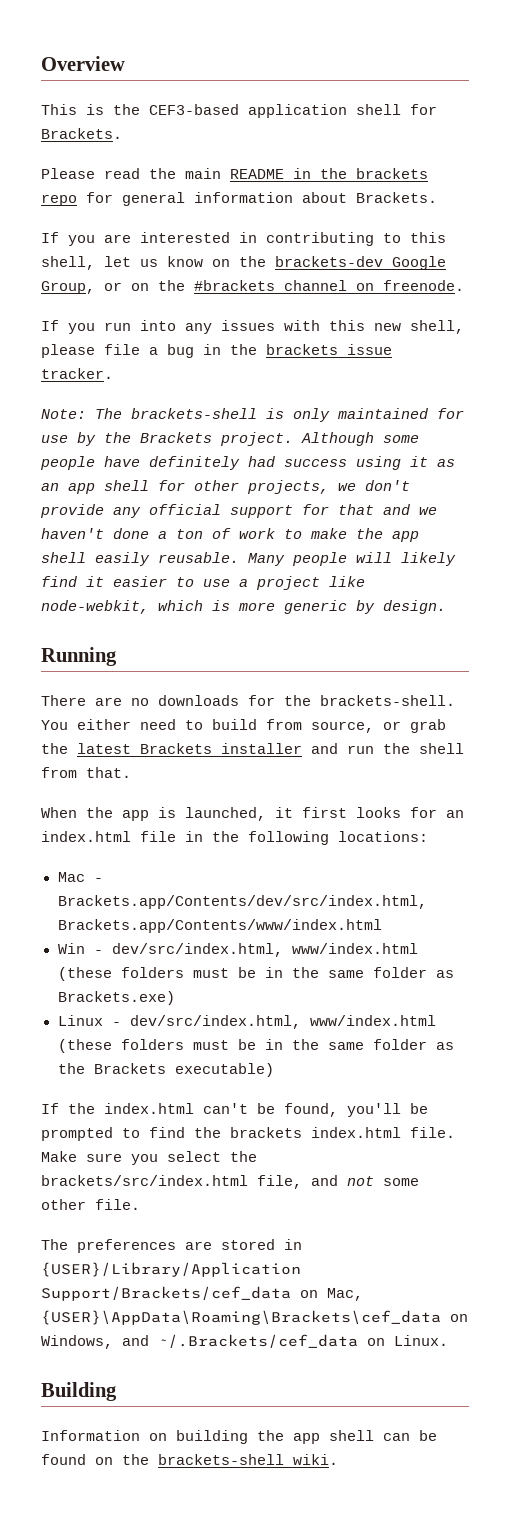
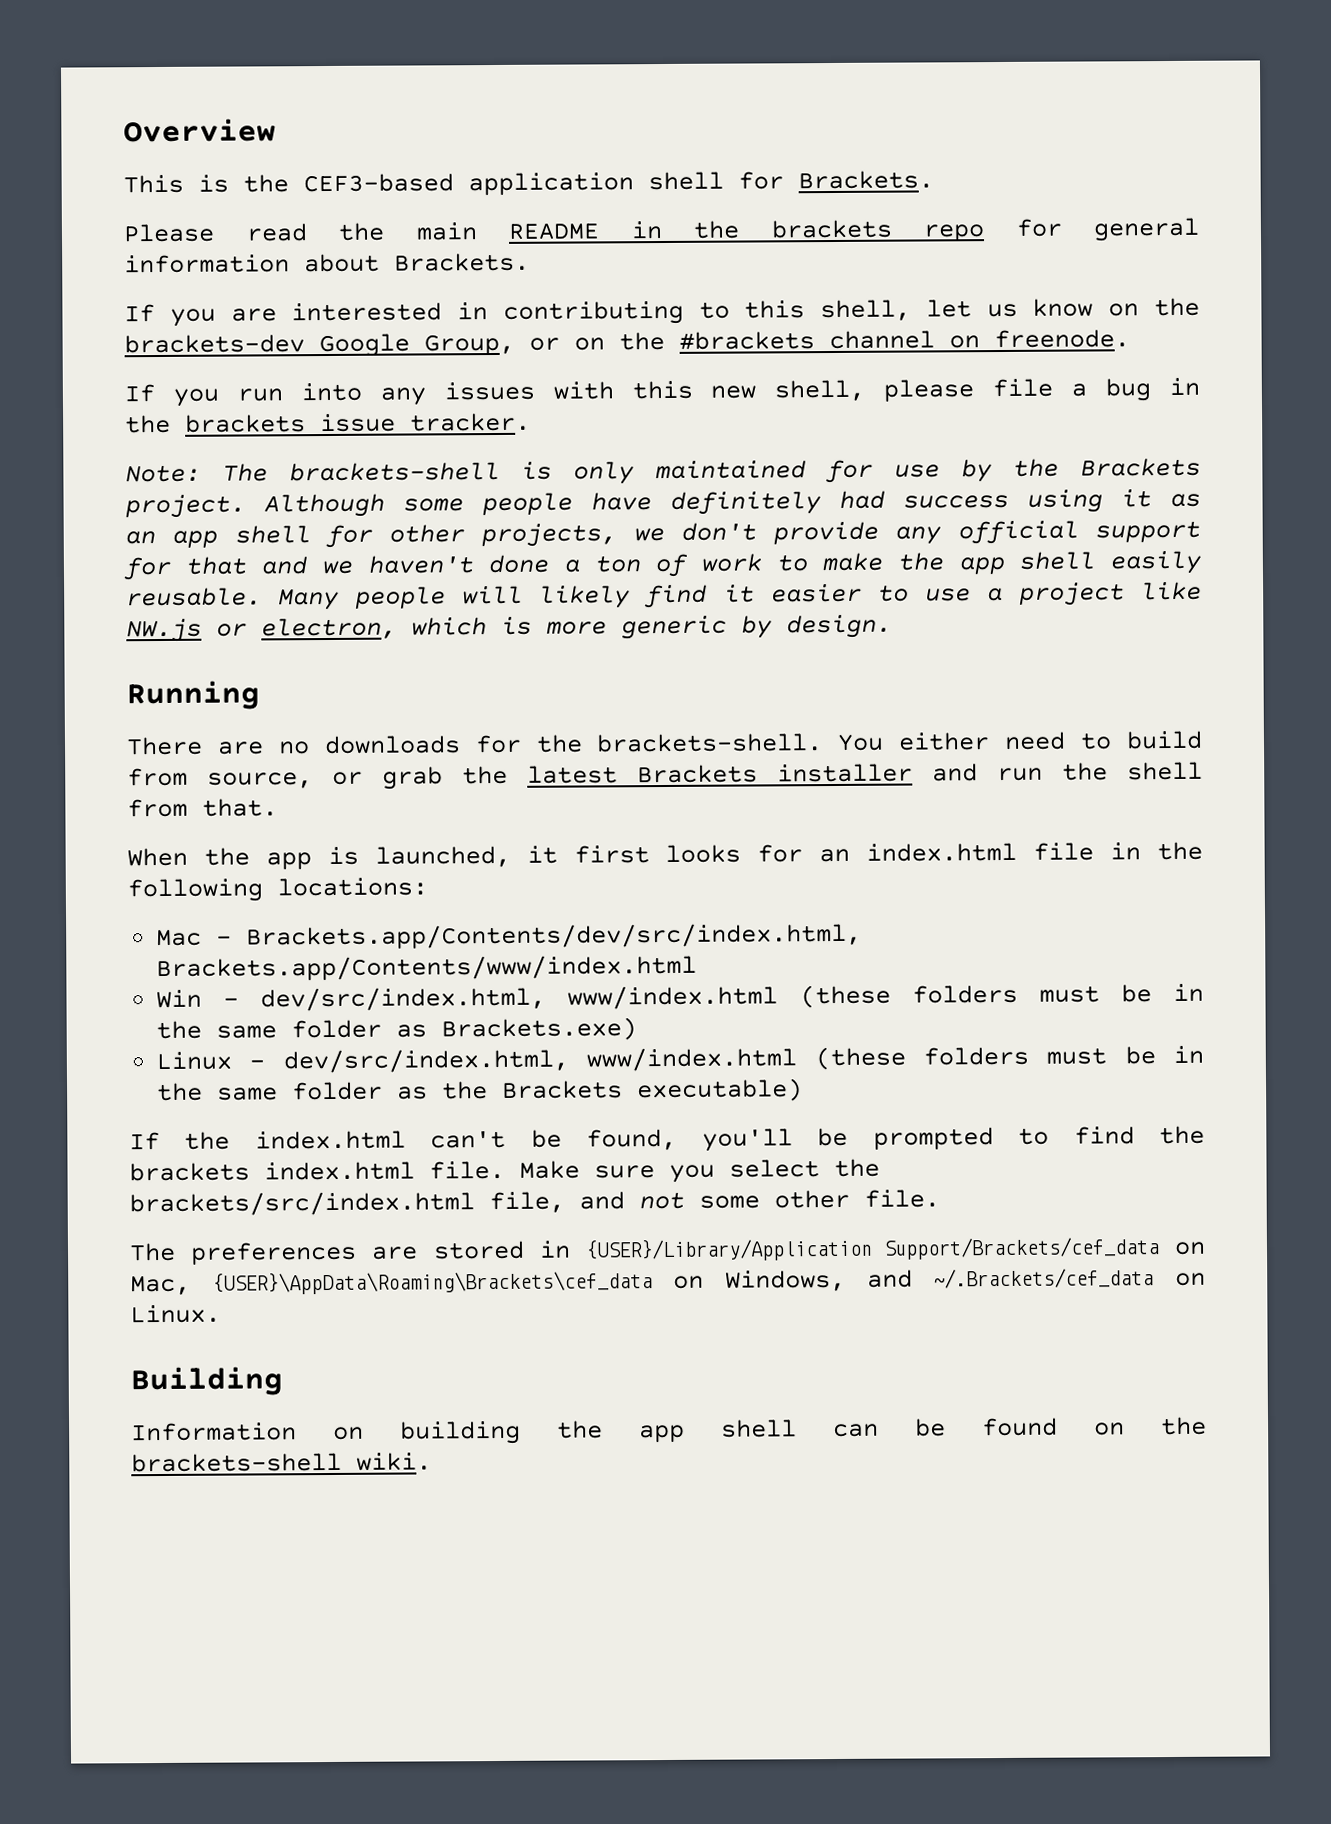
[41,600,149,614] node-webkit, -> [126,617,397,643] NW.js or electron,

